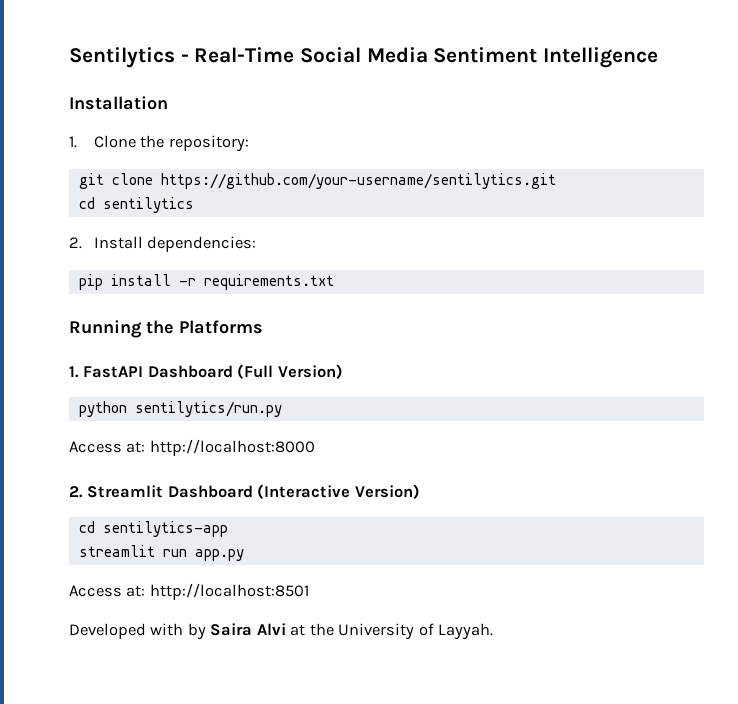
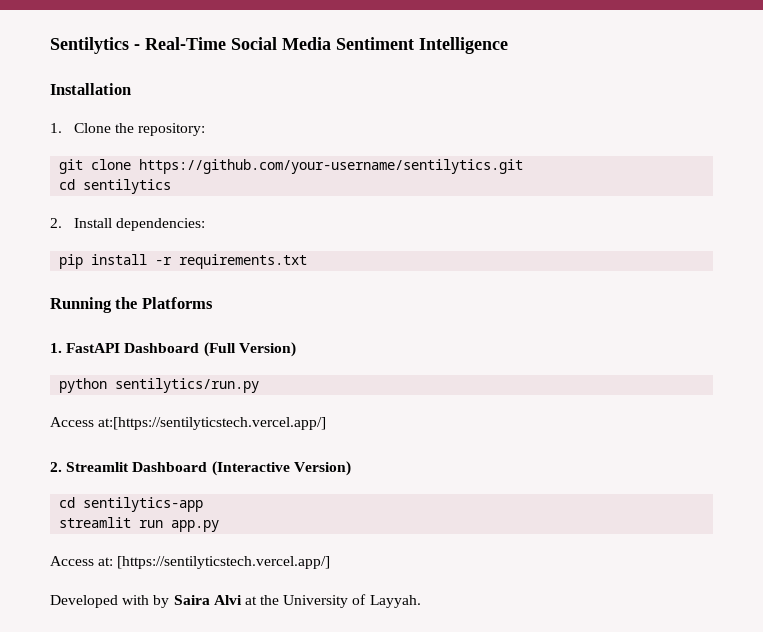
[126,439,315,456] at: http://localhost:8000 -> [98,417,327,430] at:[https://sentilyticstech.vercel.app/]
[149,583,309,600] http://localhost:8501 -> [117,556,331,569] [https://sentilyticstech.vercel.app/]

